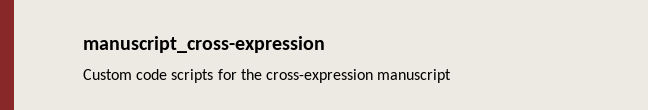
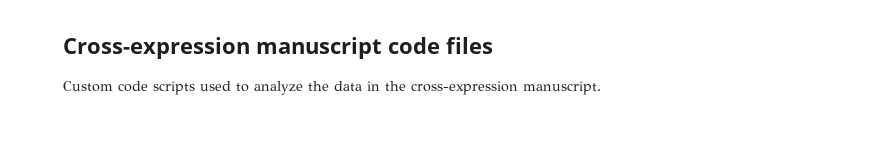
[83,36,325,53] manuscript_cross-expression -> [63,37,493,59] Cross-expression manuscript code files
[217,69,237,80] for -> [200,81,380,95] used to analyze the data in
[377,69,452,83] manuscript -> [523,81,601,95] manuscript.

